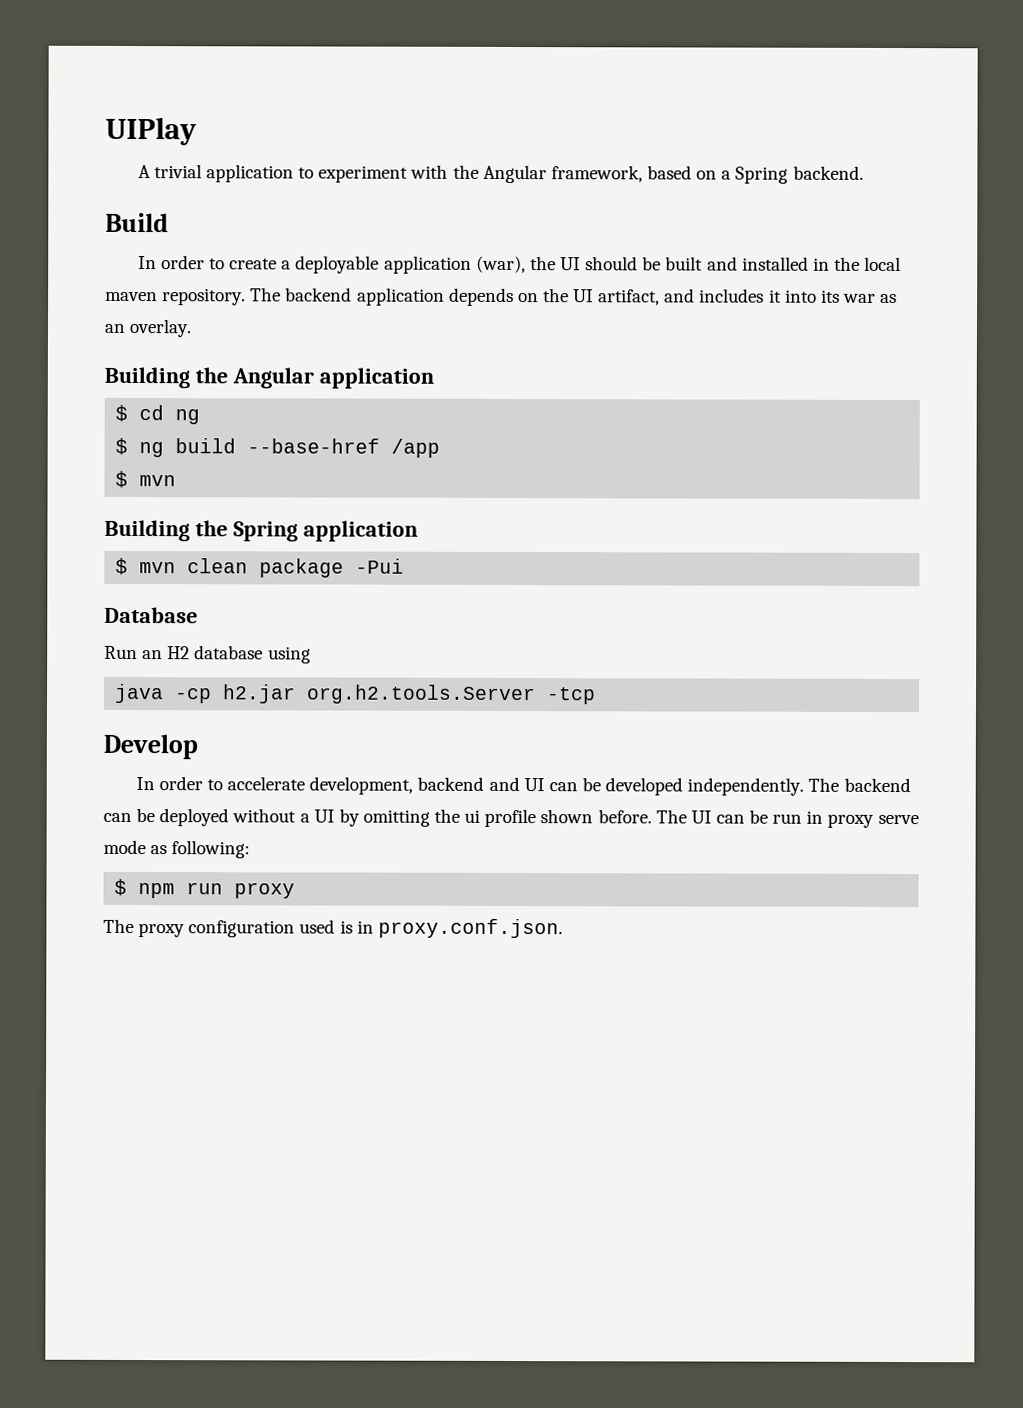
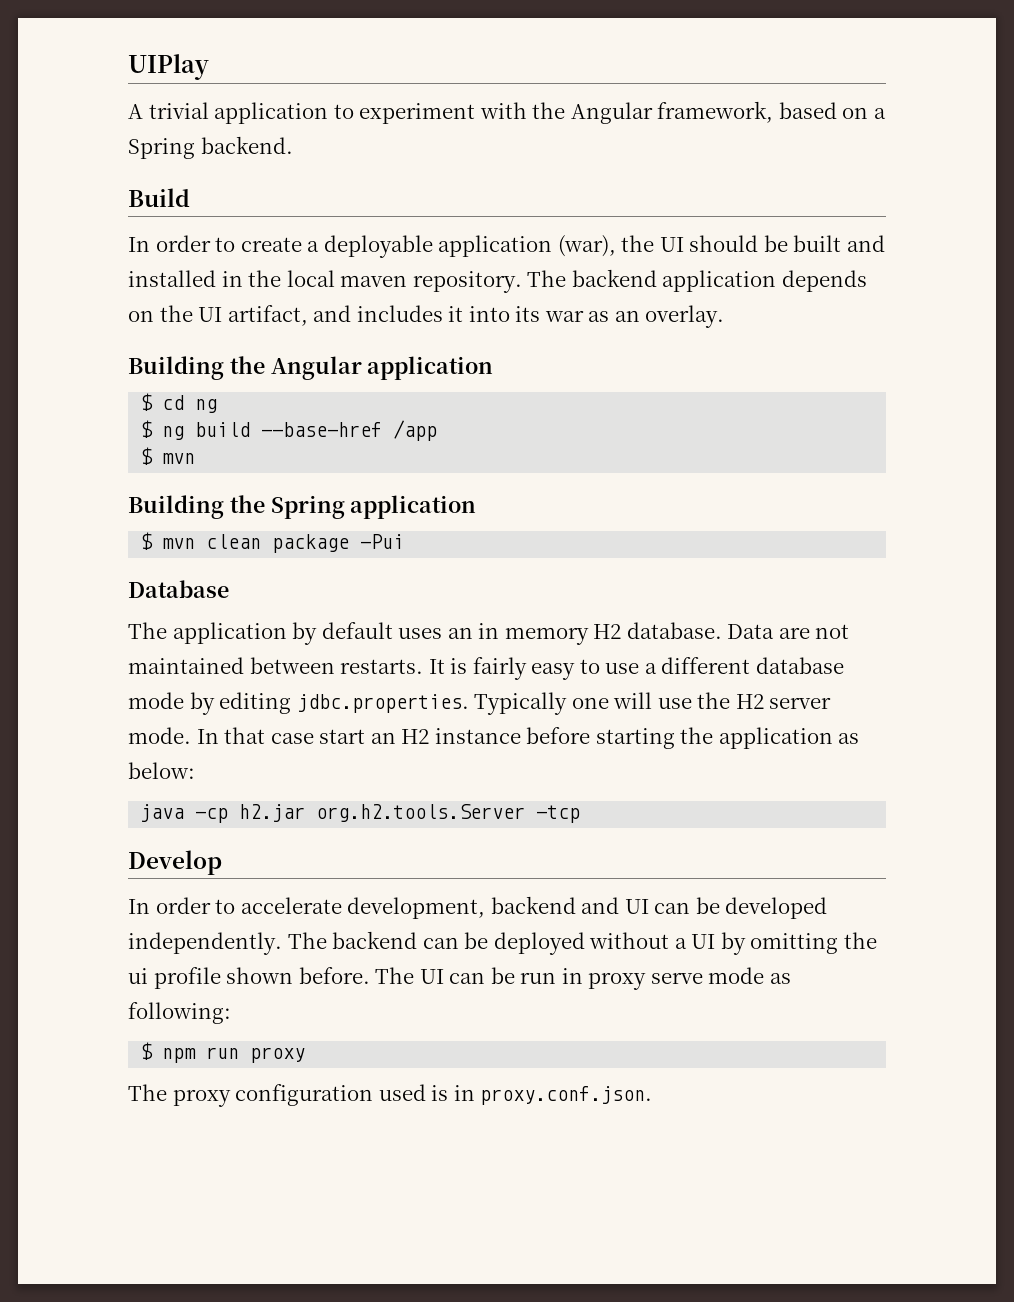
[104,645,311,664] Run an H2 database using -> [128,622,850,645] [128,657,844,680] [128,692,832,715] [128,727,860,749] [128,762,195,779] The application by default uses an in memory H2 database. Data are not maintained between restarts. It is fairly easy to use a different database mode by editing jdbc.properties. Typically one will use the H2 server mode. In that case start an H2 instance before starting the application as below:

